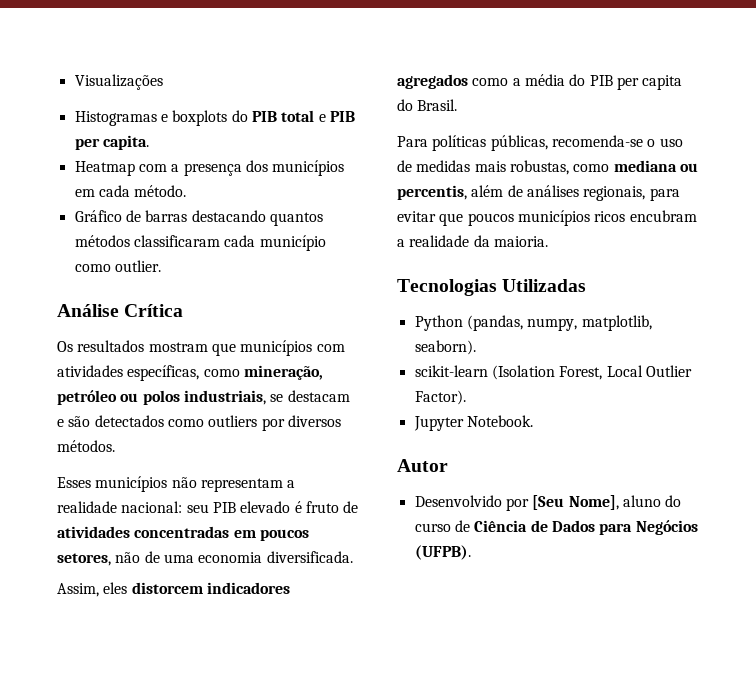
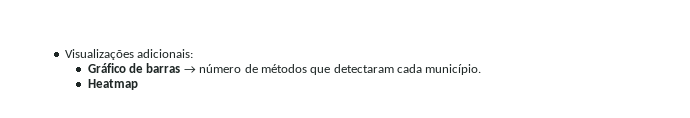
[74,110,355,126] [74,135,149,150] [74,160,345,176] [74,185,187,197] [74,210,323,226] [74,235,326,251] [74,260,161,272] [57,304,184,317] [57,340,345,356] [57,365,323,381] [57,390,350,405] [57,415,341,431] [57,440,115,452] [57,476,296,492] [57,501,359,513] [57,526,309,541] [57,551,353,566] [57,582,290,597] [397,74,683,90] [397,99,458,111] [397,135,683,151] [397,160,698,175] [397,185,680,201] [397,210,697,226] [397,235,548,247] [397,279,587,296] [414,315,652,331] [414,340,476,355] [414,365,692,380] [414,390,466,405] [413,415,533,431] [397,459,448,472] [414,495,682,511] [414,520,698,535] [414,545,471,560] // Histogramas e boxplots do PIB total e PIB per capita. // Heatmap com a presença dos municípios em cada método. // Gráfico de barras destacando quantos métodos classificaram cada município como outlier. // Análise Crítica // Os resultados mostram que municípios com atividades específicas, como mineração, petróleo ou polos industriais, se destacam e são detectados como outliers por diversos métodos. // Esses municípios não representam a realidade nacional: seu PIB elevado é fruto de atividades concentradas em poucos setores, não de uma economia diversificada. // Assim, eles distorcem indicadores agregados como a média do PIB per capita do Brasil. // Para políticas públicas, recomenda-se o uso de medidas mais robustas, como mediana ou percentis, além de análises regionais, para evitar que poucos municípios ricos encubram a realidade da maioria. // Tecnologias Utilizadas // Python (pandas, numpy, matplotlib, seaborn). // scikit-learn (Isolation Forest, Local Outlier Factor). // Jupyter Notebook. // Autor // Desenvolvido por [Seu Nome], aluno do curso de Ciência de Dados para Negócios (UFPB). -> [137,49,194,58] [87,63,482,75] [87,79,138,90] adicionais: // Gráfico de barras → número de métodos que detectaram cada município. // Heatmap

